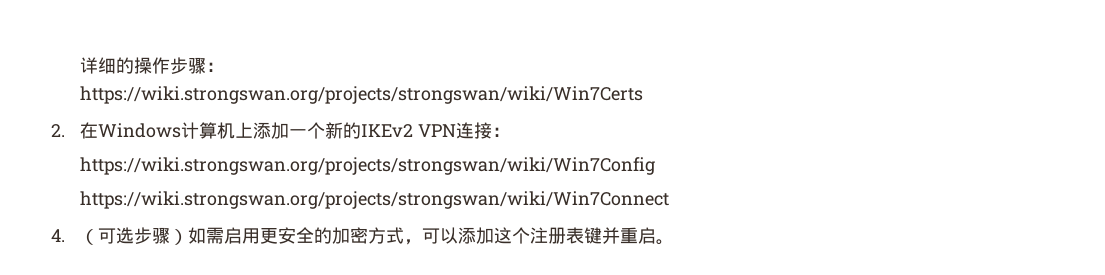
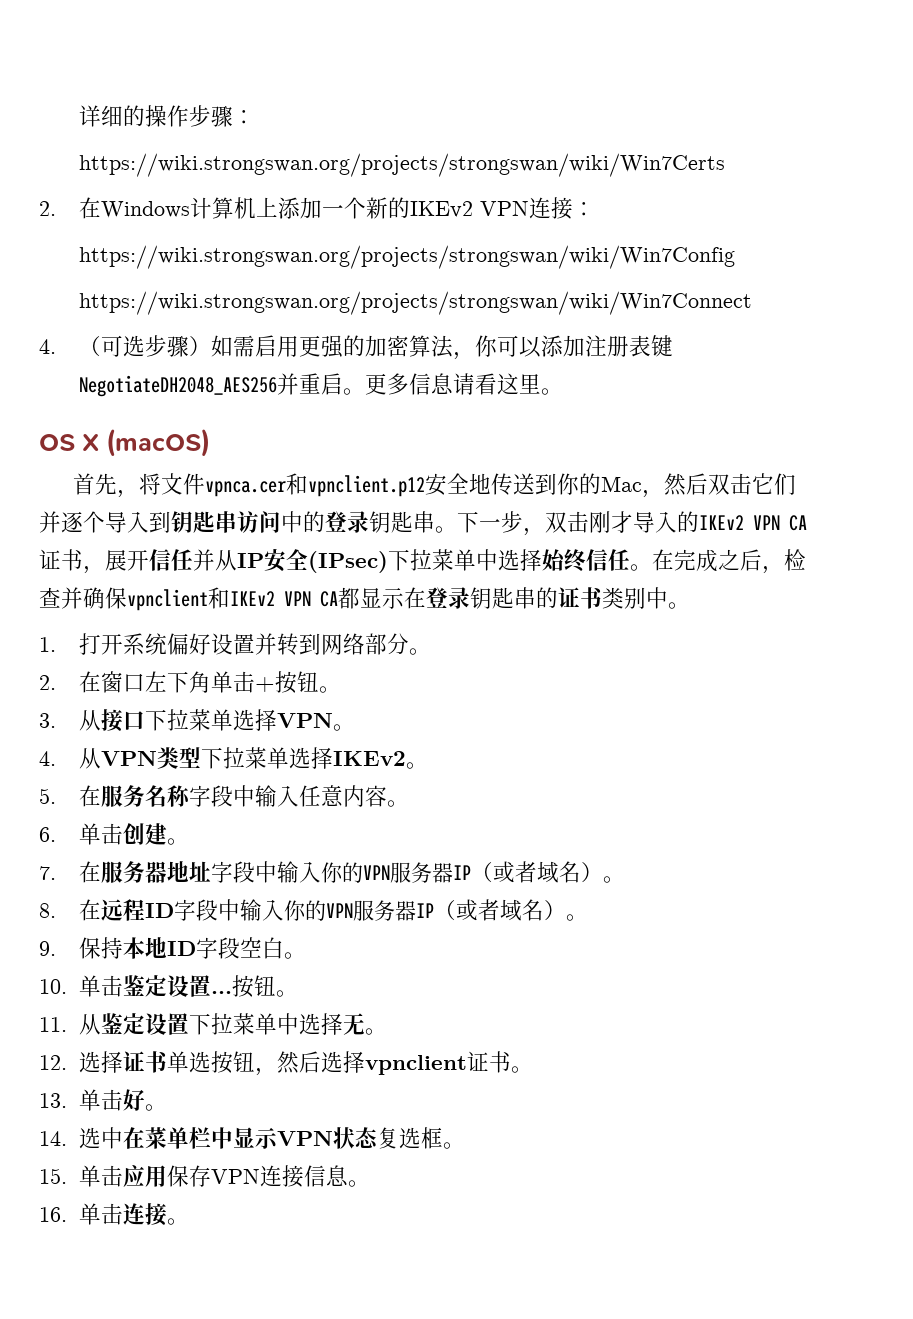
[278,227,423,245] 安全的加密方式， -> [321,335,498,360] 强的加密算法，你
[494,227,531,244] 这个 -> (586, 346) none
(603, 235) none -> [79,375,278,397] NegotiateDH2048_AES256
(675, 242) none -> [365,373,564,395] [39,428,210,457] [73,473,797,498] [39,511,807,536] [39,549,806,574] [39,587,690,611] [39,633,432,656] [39,671,342,694] [39,709,356,732] [39,747,429,769] [39,785,410,807] [39,823,190,845] [39,861,626,883] [39,899,589,921] [39,937,307,959] [39,975,299,998] [39,1013,388,1035] [39,1051,534,1076] [39,1089,168,1111] [39,1127,466,1149] [39,1165,371,1187] [39,1203,190,1226] 更多信息请看这里。 // OS X (macOS) // 首先，将文件vpnca.cer和vpnclient.p12安全地传送到你的Mac，然后双击它们并逐个导入到钥匙串访问中的登录钥匙串。下一步，双击刚才导入的IKEv2 VPN CA证书，展开信任并从IP安全(IPsec)下拉菜单中选择始终信任。在完成之后，检查并确保vpnclient和IKEv2 VPN CA都显示在登录钥匙串的证书类别中。 // 1.打开系统偏好设置并转到网络部分。 // 2.在窗口左下角单击+按钮。 // 3.从接口下拉菜单选择VPN。 // 4.从VPN类型下拉菜单选择IKEv2。 // 5.在服务名称字段中输入任意内容。 // 6.单击创建。 // 7.在服务器地址字段中输入你的VPN服务器IP（或者域名）。 // 8.在远程ID字段中输入你的VPN服务器IP（或者域名）。 // 9.保持本地ID字段空白。 // 10.单击鉴定设置...按钮。 // 11.从鉴定设置下拉菜单中选择无。 // 12.选择证书单选按钮，然后选择vpnclient证书。 // 13.单击好。 // 14.选中在菜单栏中显示VPN状态复选框。 // 15.单击应用保存VPN连接信息。 // 16.单击连接。

